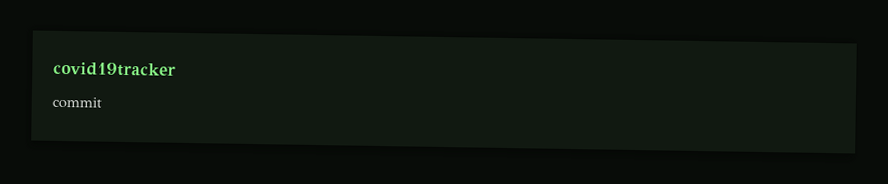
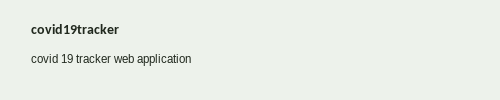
[52,96,102,109] commit -> [31,54,192,66] covid 19 tracker web application

